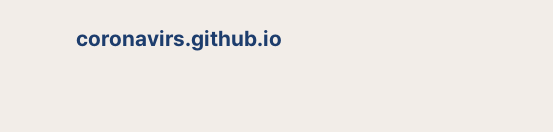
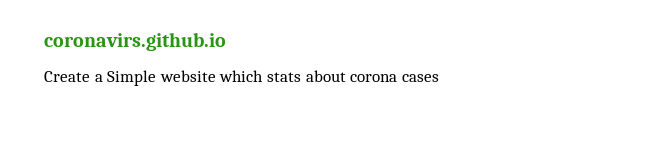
(282, 40) none -> [44,70,439,86] // Create a Simple website which stats about corona cases

